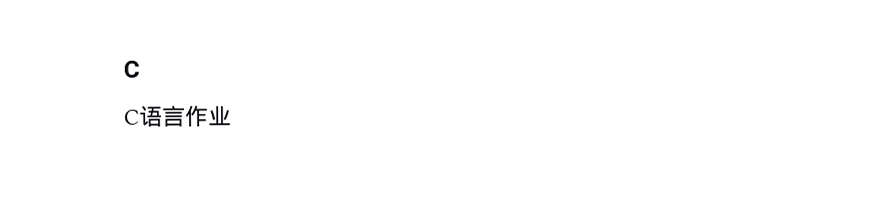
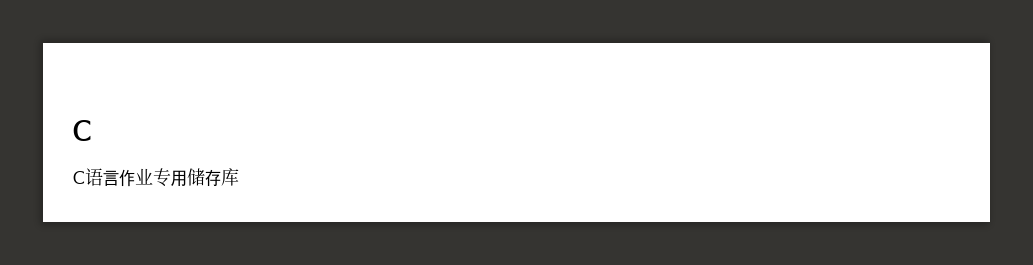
(232, 115) none -> [153,168,239,187] 专用储存库

